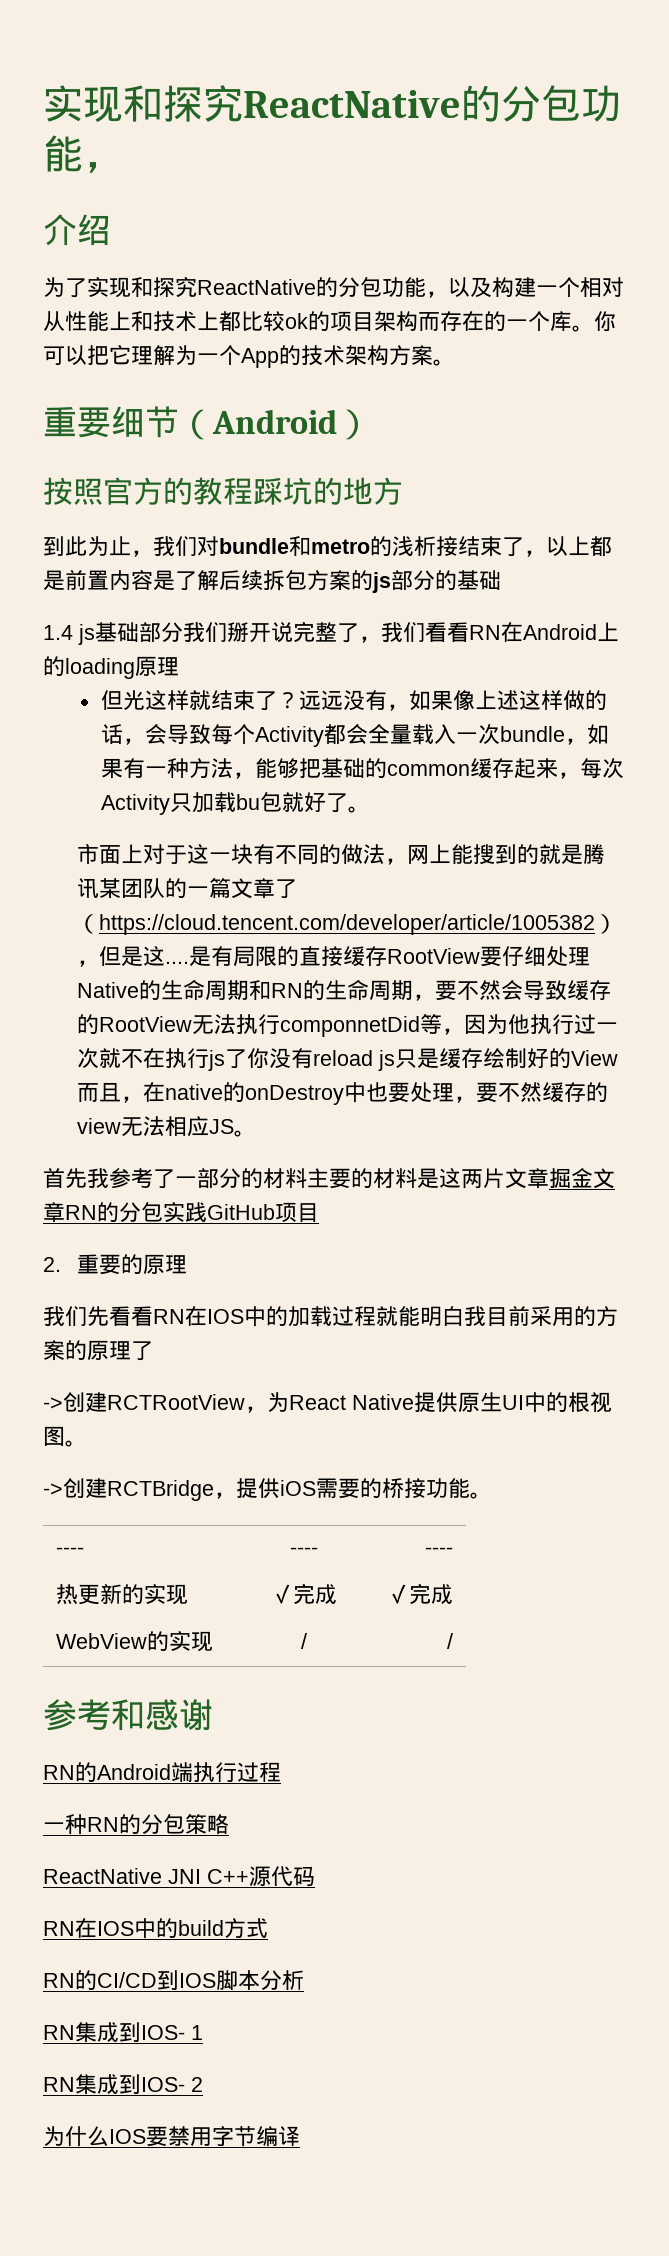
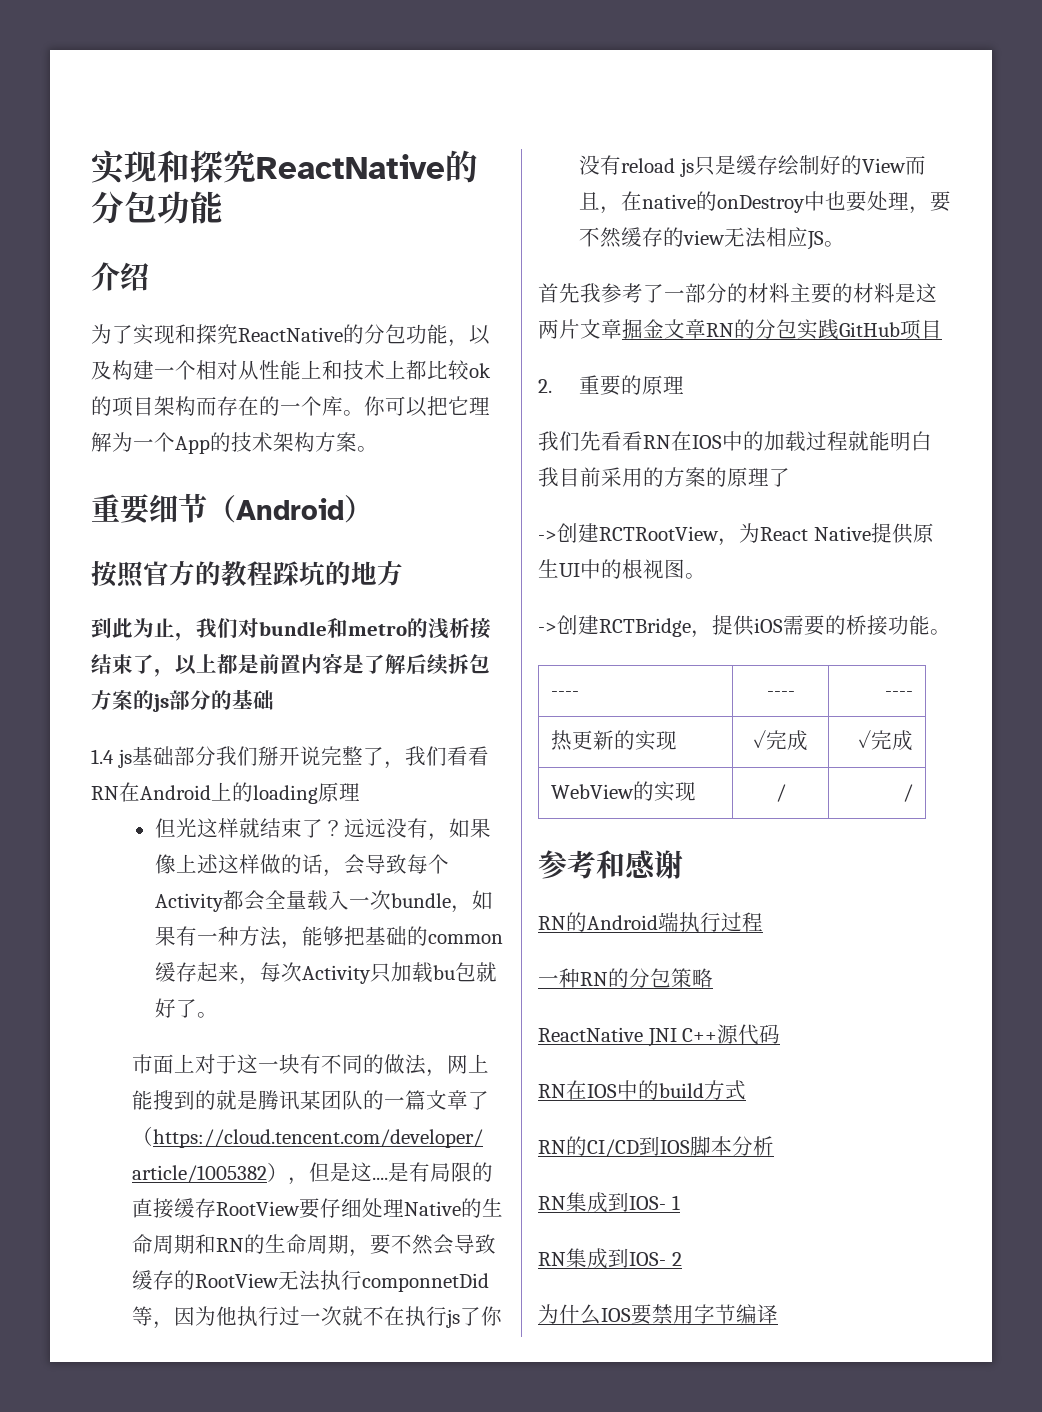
[43,85,621,123] [43,135,123,173] 实现和探究ReactNative的分包功能， -> [91,150,478,185] [91,191,223,224] 实现和探究ReactNative的分包功能

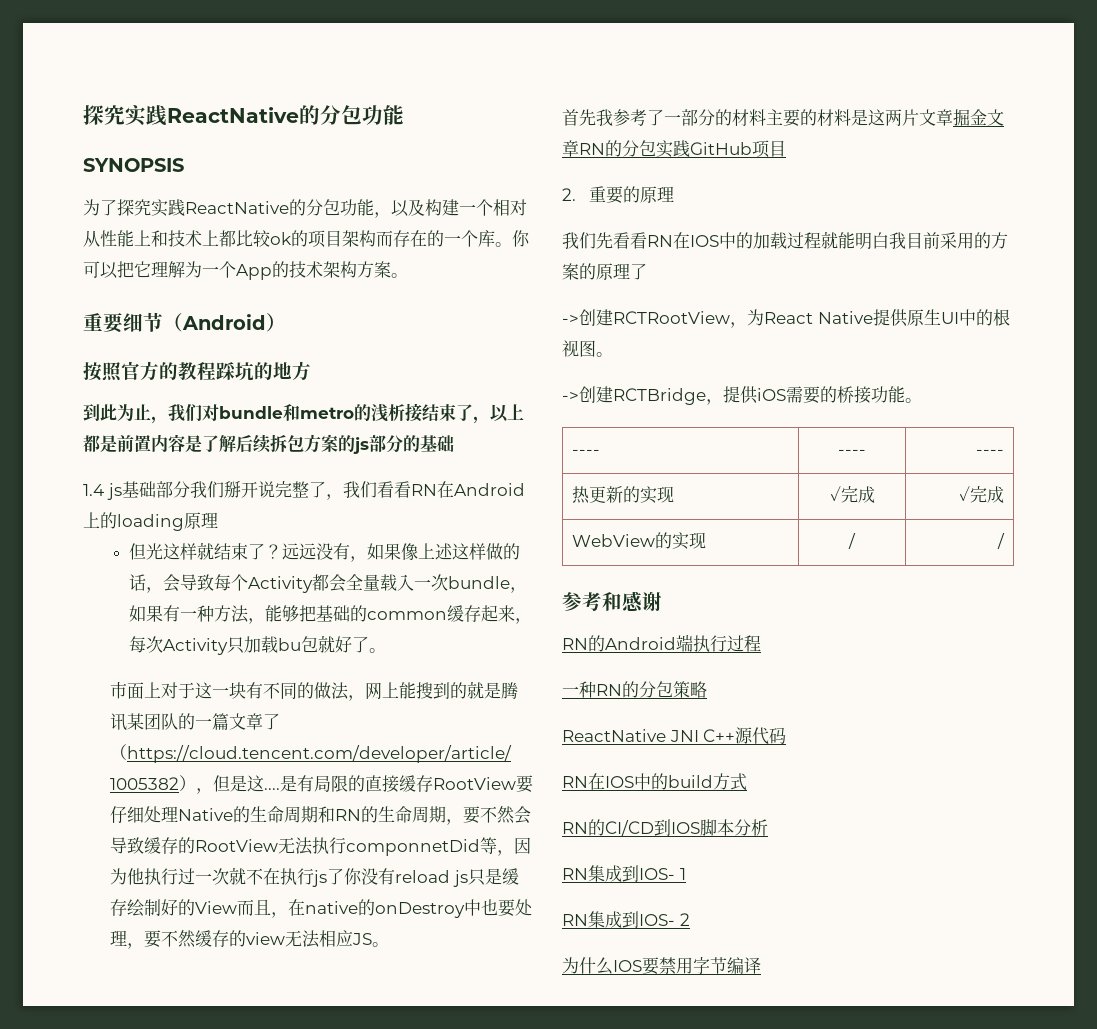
[91,150,256,185] 实现和探究 -> [83,105,167,126] 探究实践
[91,262,149,291] 介绍 -> [83,158,184,172] SYNOPSIS
[133,324,238,345] 实现和探究 -> [117,199,185,217] 探究实践

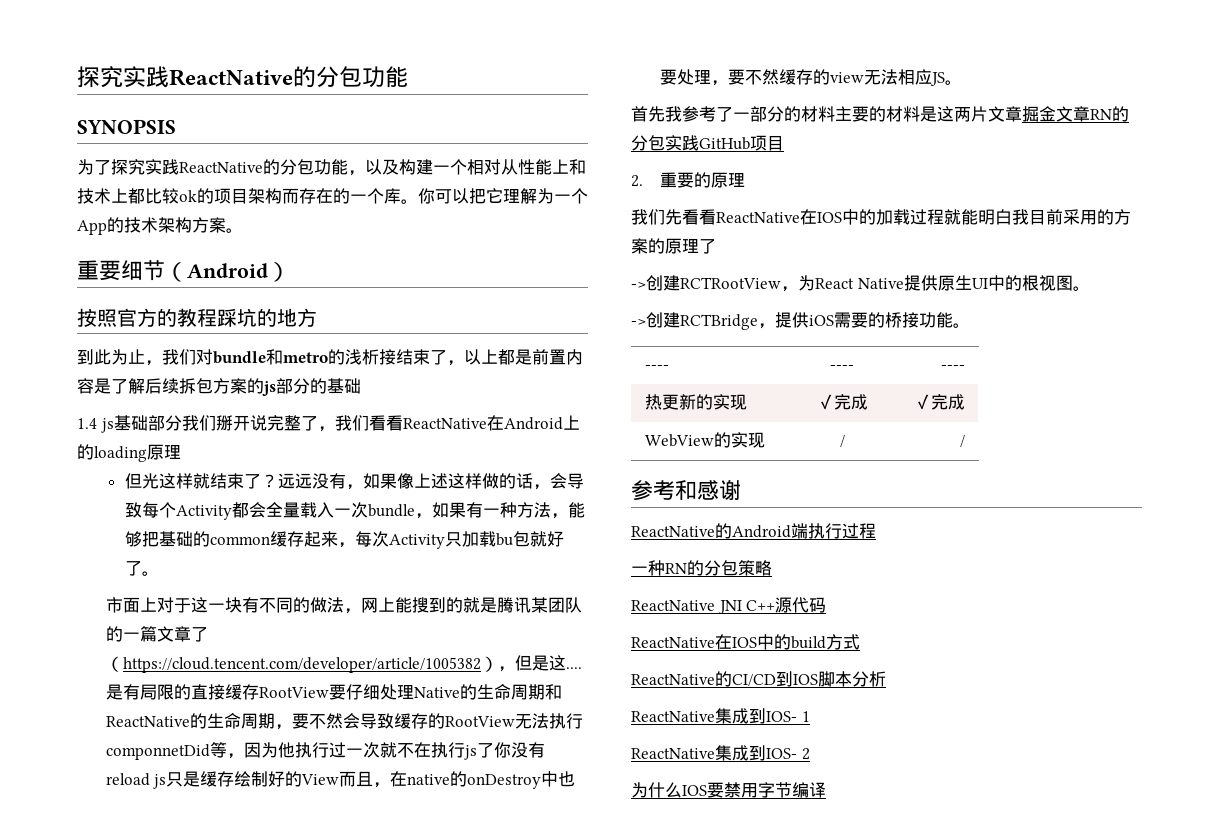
[410,484,437,496] RN -> [402,418,487,429] ReactNative
[335,809,362,821] RN -> [105,716,190,727] ReactNative
[647,235,673,247] RN -> [716,212,800,223] ReactNative
[562,638,588,650] RN -> [631,526,715,537] ReactNative
[562,776,588,788] RN -> [631,637,715,648] ReactNative
[562,822,588,834] RN -> [631,674,715,685] ReactNative
[562,868,588,880] RN -> [631,711,715,722] ReactNative
[562,914,588,926] RN -> [631,748,715,759] ReactNative

